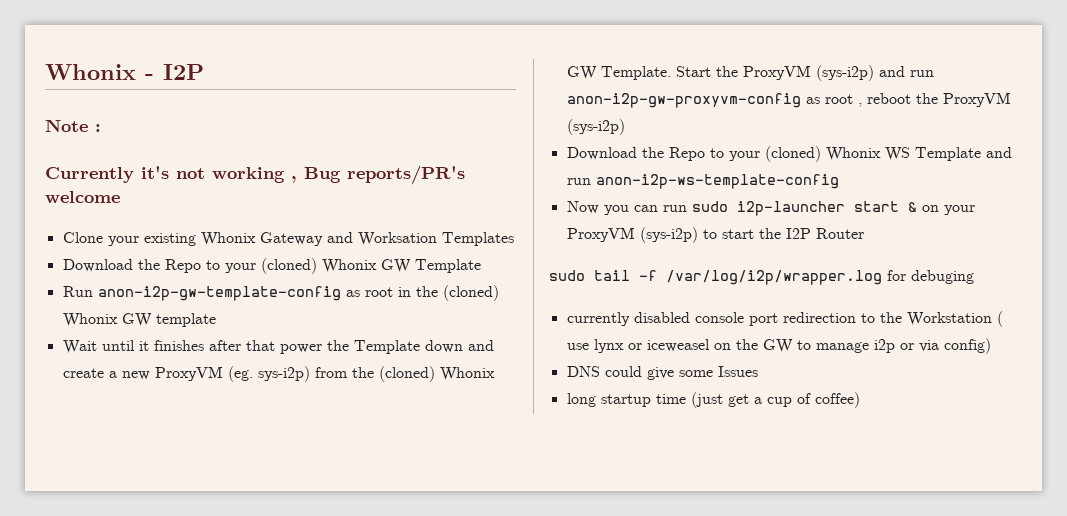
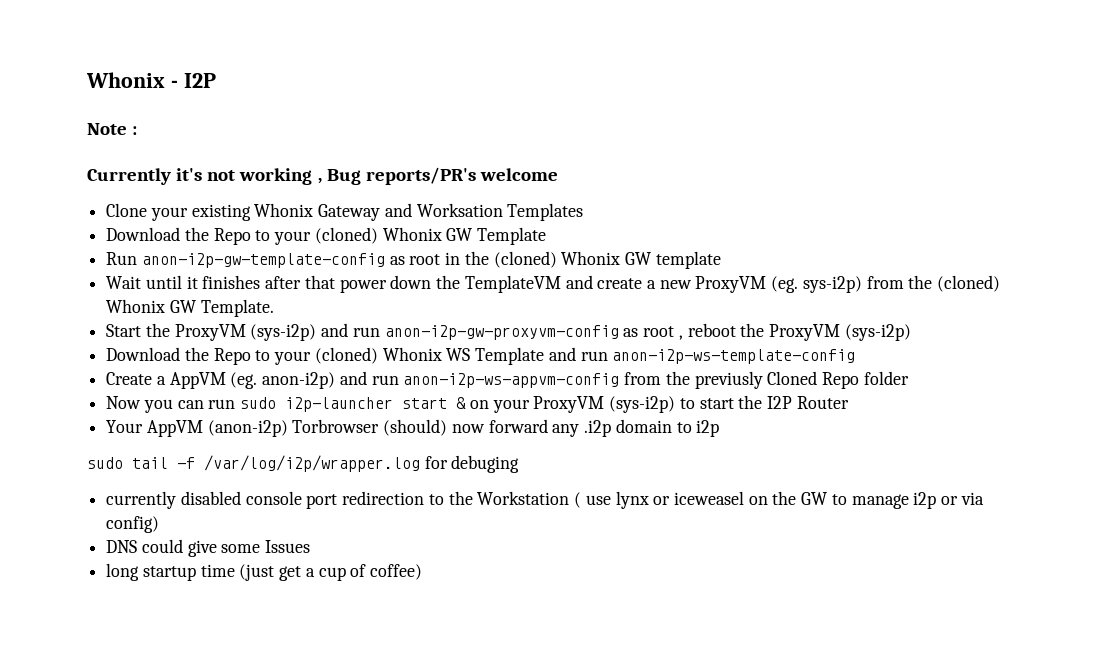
[326,340,463,354] the Template down -> [390,275,561,293] down the TemplateVM
(671, 73) none -> (274, 308) //
(839, 181) none -> [106,371,909,389] // Create a AppVM (eg. anon-i2p) and run anon-i2p-ws-appvm-config from the previusly Cloned Repo folder
(864, 233) none -> [106,419,720,437] // Your AppVM (anon-i2p) Torbrowser (should) now forward any .i2p domain to i2p

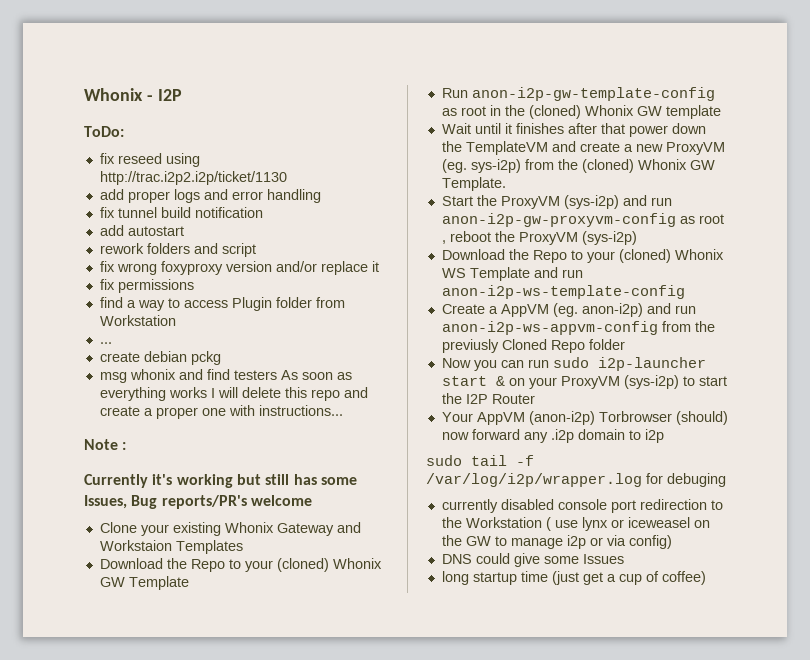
[87,123,138,135] [87,168,322,185] Note : // Currently it's not working , -> [84,126,124,137] [99,153,200,167] [99,171,287,185] [99,189,321,203] [99,207,263,218] [99,225,184,236] [99,243,256,257] [99,261,379,275] [99,279,194,293] [99,297,345,311] [99,315,176,326] [99,342,112,344] [99,351,221,365] [99,369,352,383] [99,387,368,401] [99,405,343,419] [84,439,127,450] [84,474,357,488] [84,495,127,509] ToDo: // fix reseed using http://trac.i2p2.i2p/ticket/1130 // add proper logs and error handling // fix tunnel build notification // add autostart // rework folders and script // fix wrong foxyproxy version and/or replace it // fix permissions // find a way to access Plugin folder from Workstation // ... // create debian pckg // msg whonix and find testers As soon as everything works I will delete this repo and create a proper one with instructions... // Note : // Currently it's working but still has some Issues,
[416,203,503,217] Worksation -> [99,540,172,551] Workstaion

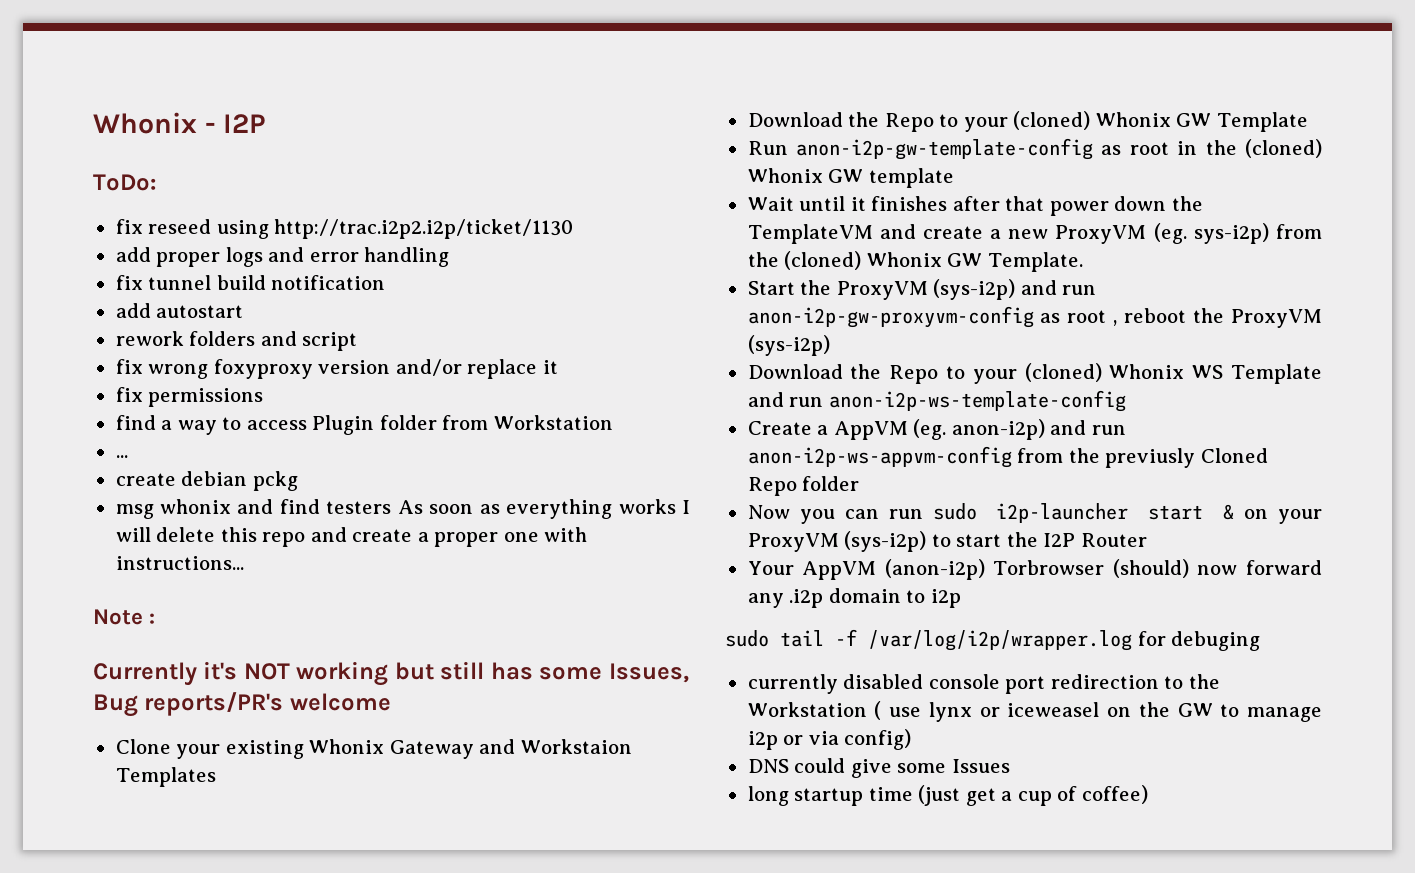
(173, 479) none -> [243,663,290,680] NOT

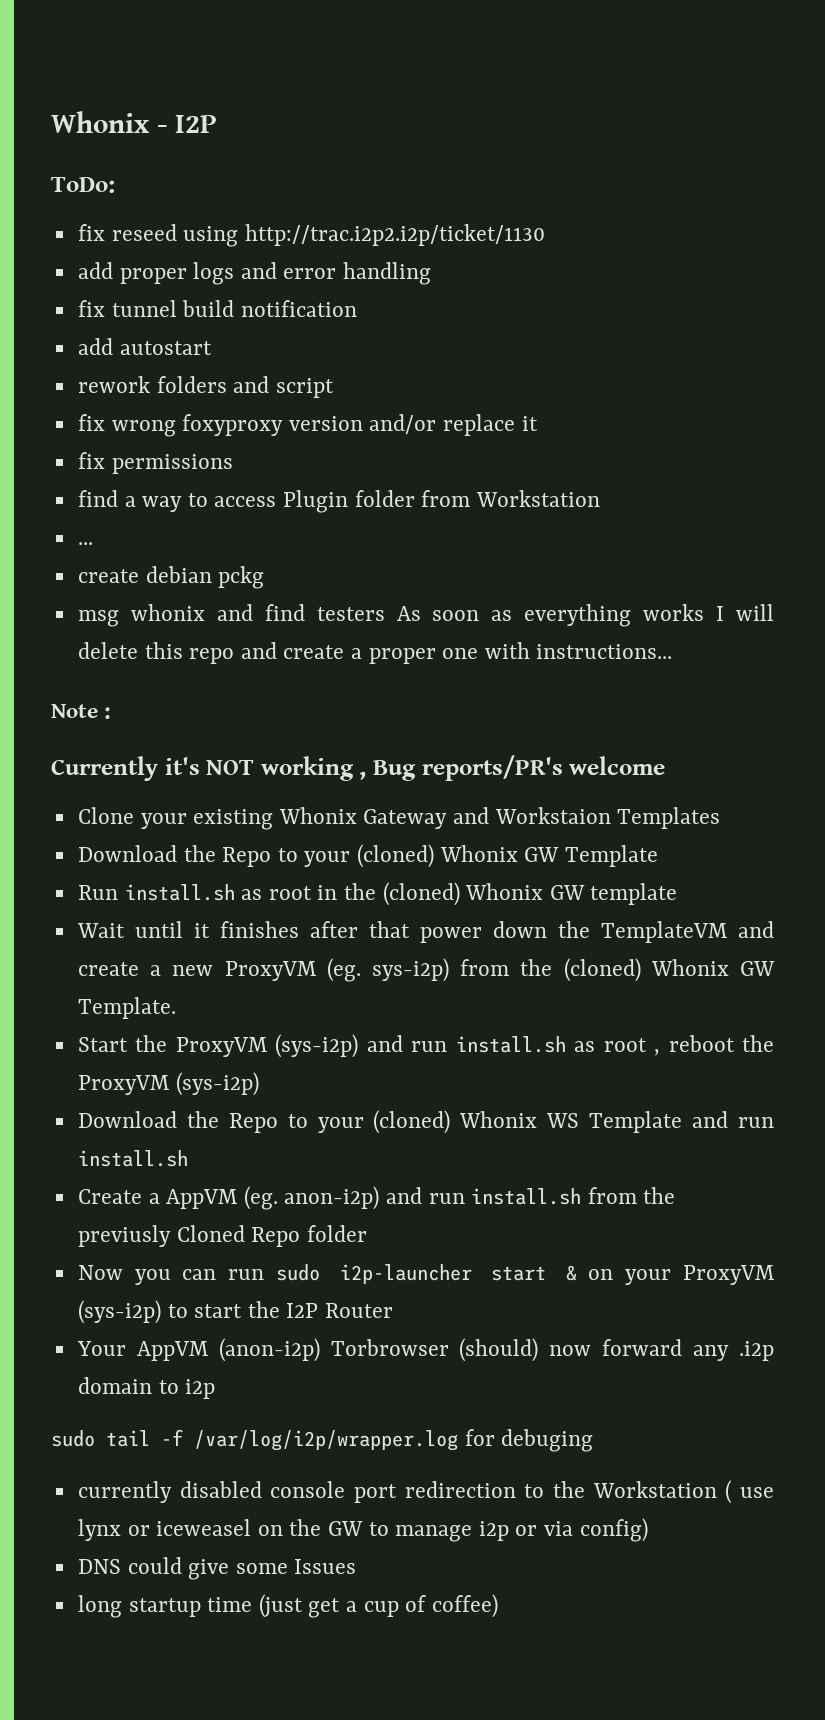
[394,661,689,683] but still has some Issues, -> [359,771,367,780] ,
[795,138,1093,160] anon-i2p-gw-template-config -> [124,884,235,901] install.sh
[747,306,1034,328] anon-i2p-gw-proxyvm-config -> [455,1036,566,1053] install.sh
[828,390,1126,412] anon-i2p-ws-template-config -> [77,1150,188,1167] install.sh
[747,446,1012,468] anon-i2p-ws-appvm-config -> [471,1188,582,1205] install.sh

